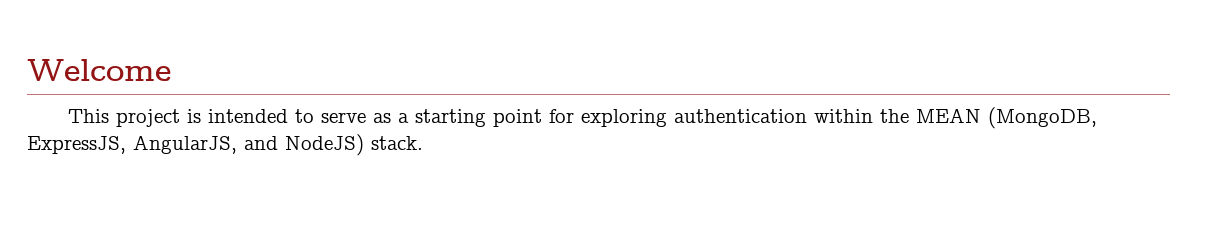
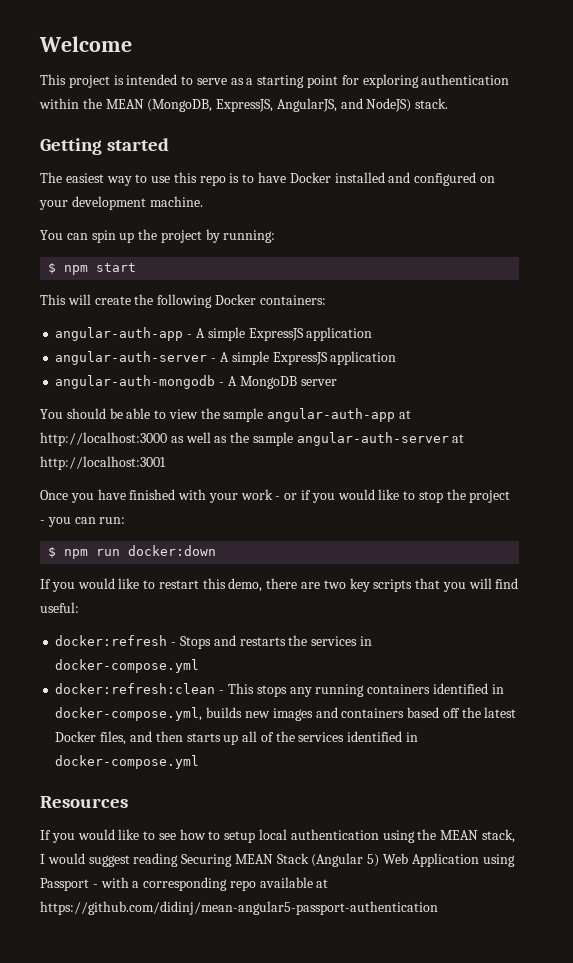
(423, 143) none -> [40,138,170,155] [40,172,495,186] [39,196,203,210] [40,229,276,243] [48,263,137,275] [40,294,326,308] [55,327,373,341] [55,351,397,365] [55,375,337,389] [40,408,412,422] [40,432,465,446] [40,456,166,470] [40,489,511,503] [40,517,126,527] [48,545,217,559] [40,578,519,592] [40,602,79,613] [55,635,372,649] [55,659,200,673] [55,683,504,697] [55,707,517,721] [55,731,418,745] [55,755,200,769] [40,796,128,808] [40,829,515,843] [40,853,515,867] [40,877,329,891] [40,901,438,915] // Getting started // The easiest way to use this repo is to have Docker installed and configured on your development machine. // You can spin up the project by running: // $ npm start // This will create the following Docker containers: // angular-auth-app - A simple ExpressJS application // angular-auth-server - A simple ExpressJS application // angular-auth-mongodb - A MongoDB server // You should be able to view the sample angular-auth-app at http://localhost:3000 as well as the sample angular-auth-server at http://localhost:3001 // Once you have finished with your work - or if you would like to stop the project - you can run: // $ npm run docker:down // If you would like to restart this demo, there are two key scripts that you will find useful: // docker:refresh - Stops and restarts the services in docker-compose.yml // docker:refresh:clean - This stops any running containers identified in docker-compose.yml, builds new images and containers based off the latest Docker files, and then starts up all of the services identified in docker-compose.yml // Resources // If you would like to see how to setup local authentication using the MEAN stack, I would suggest reading Securing MEAN Stack (Angular 5) Web Application using Passport - with a corresponding repo available at https://github.com/didinj/mean-angular5-passport-authentication

